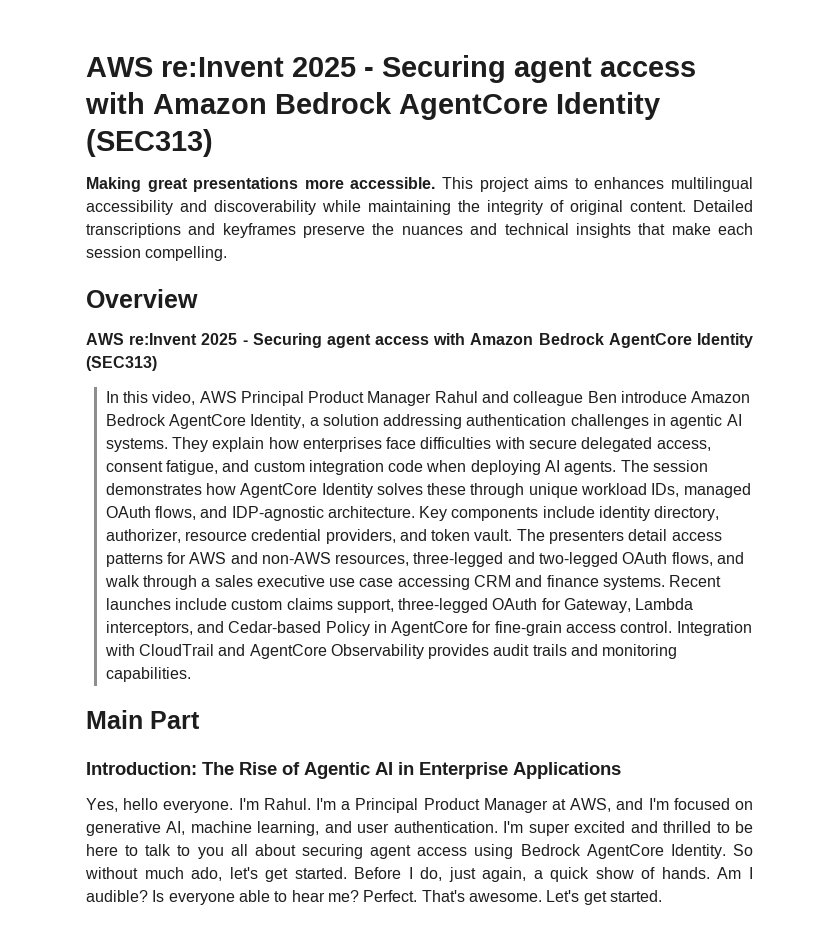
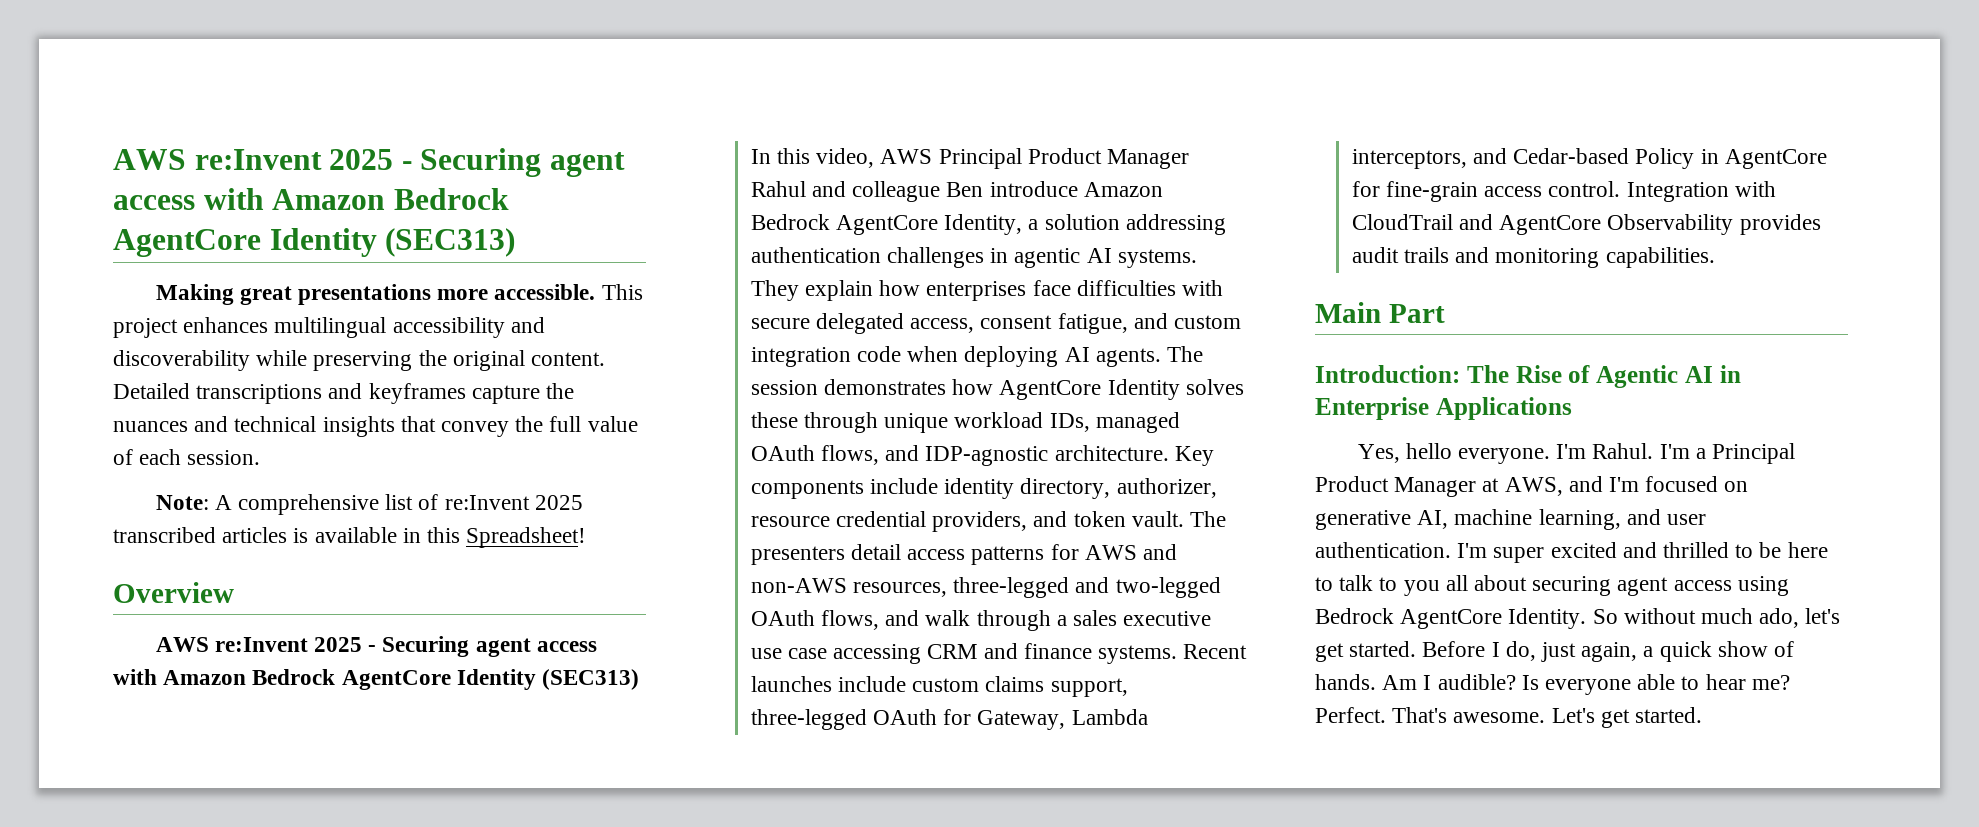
[534,177,588,189] aims to -> (178, 328) none
[368,200,564,215] maintaining the integrity of -> [313,350,447,371] preserving the
[303,225,366,238] preserve -> [471,385,540,404] capture
[671,223,754,235] [86,246,228,261] make each session compelling. -> [441,416,638,437] [113,449,261,465] [155,494,583,515] [113,527,587,548] convey the full value of each session. // Note: A comprehensive list of re:Invent 2025 transcribed articles is available in this Spreadsheet!

